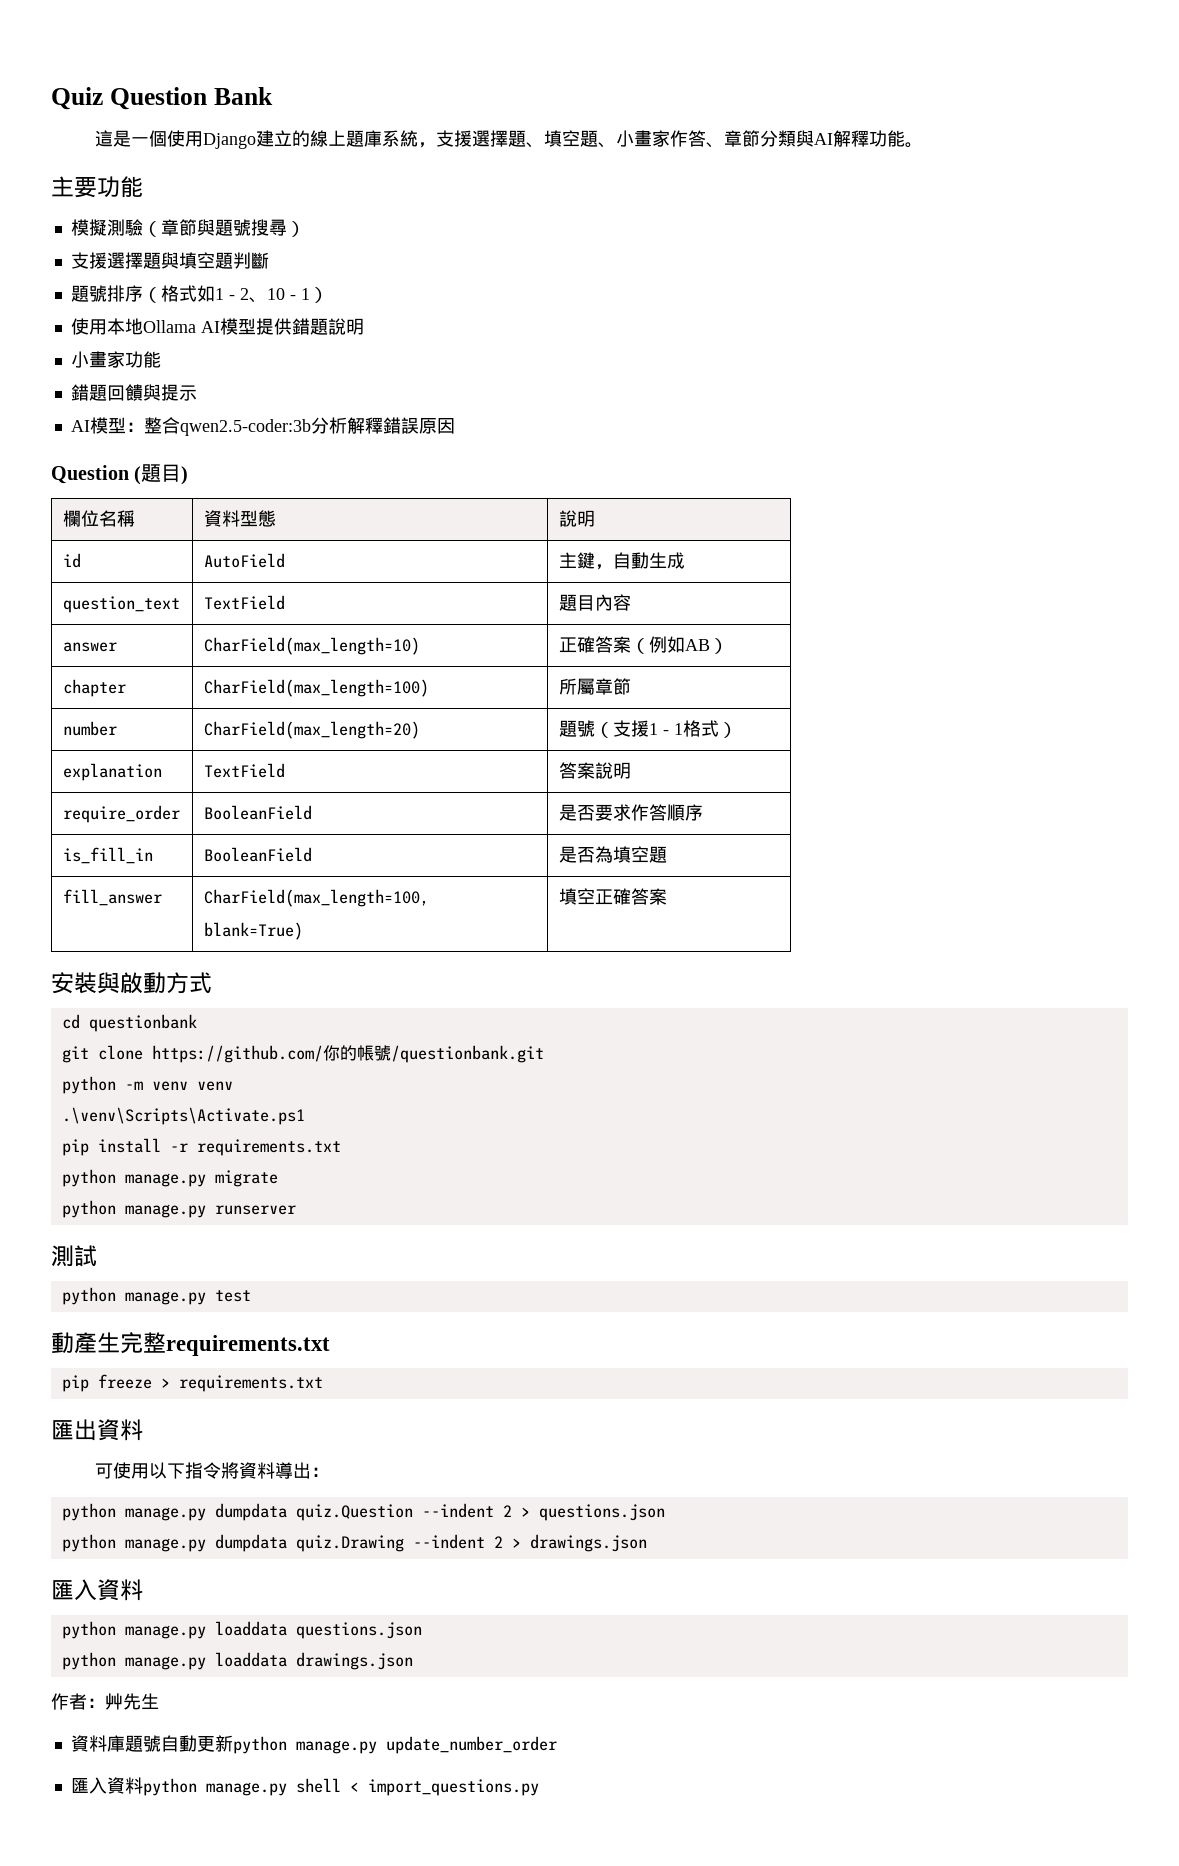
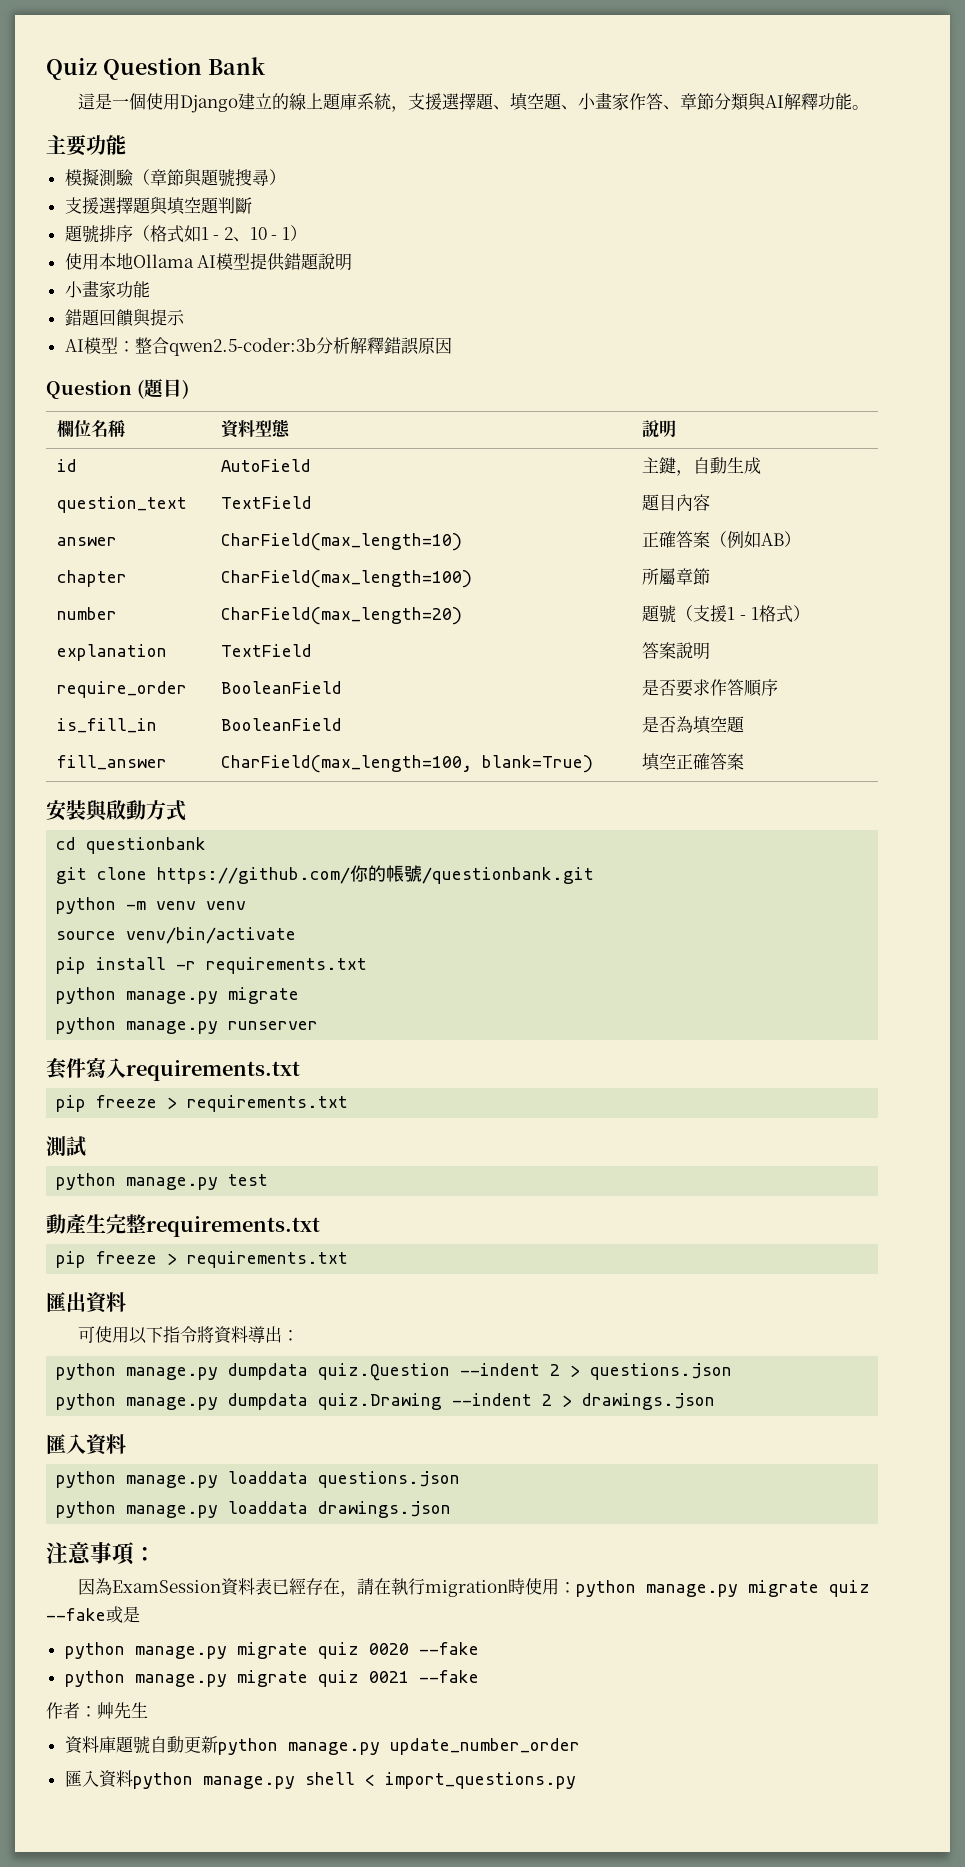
[61,1107,305,1125] .\venv\Scripts\Activate.ps1 -> [56,927,297,944] source venv/bin/activate
(296, 1210) none -> [46,1058,300,1081] [56,1095,349,1112] // 套件寫入requirements.txt // pip freeze > requirements.txt
(413, 1661) none -> [46,1542,156,1565] [77,1578,870,1597] [46,1606,140,1623] [64,1642,479,1659] [64,1670,479,1687] // 注意事項： // 因為ExamSession資料表已經存在，請在執行migration時使用：python manage.py migrate quiz --fake或是 // python manage.py migrate quiz 0020 --fake // python manage.py migrate quiz 0021 --fake

